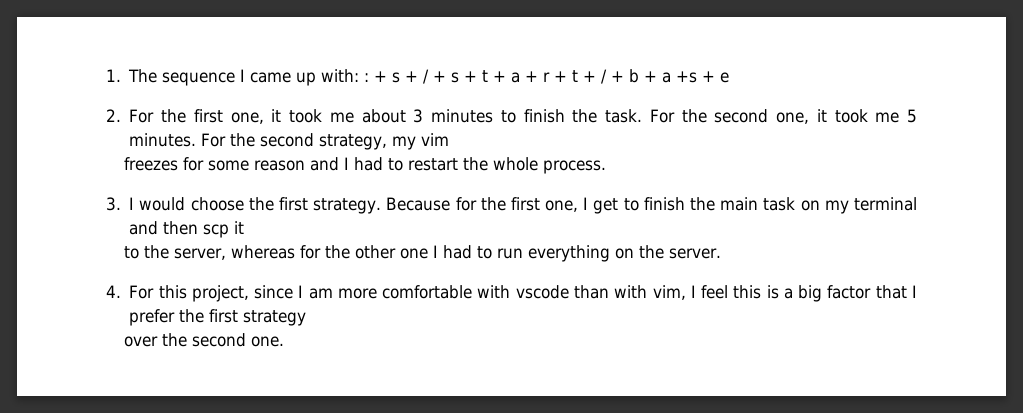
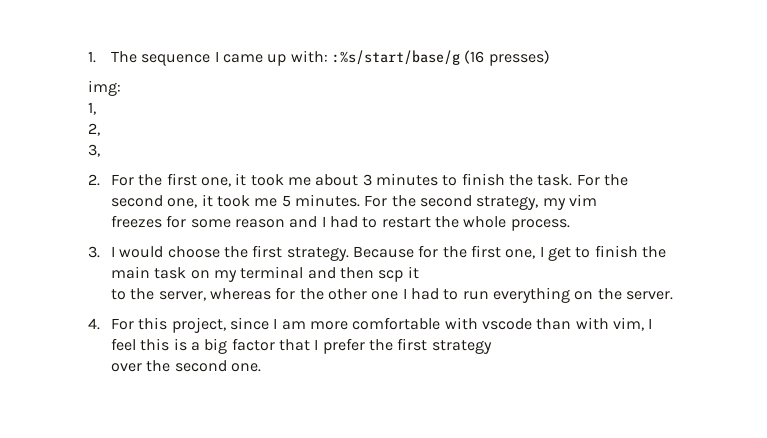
[364,69,730,84] : + s + / + s + t + a + r + t + / + b + a +s + e -> [332,50,550,66] [88,80,121,96] [88,102,96,115] [88,123,100,136] [88,144,100,157] :%s/start/base/g (16 presses) // img: // 1, // 2, // 3,

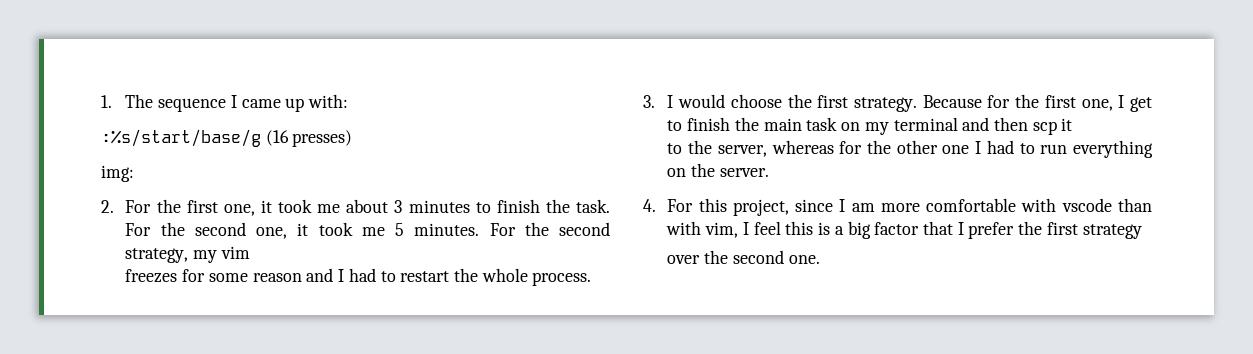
(328, 56) none -> (349, 101) //
[88,102,96,115] [88,123,100,136] [88,144,100,157] // 1, // 2, // 3, -> (134, 173) none

